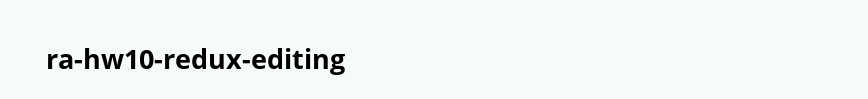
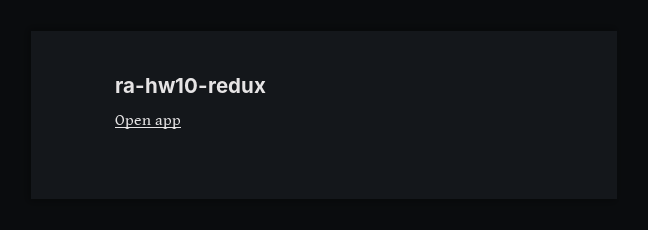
[46,48,345,75] ra-hw10-redux-editing -> [115,78,266,93] [115,115,182,129] ra-hw10-redux // Open app

